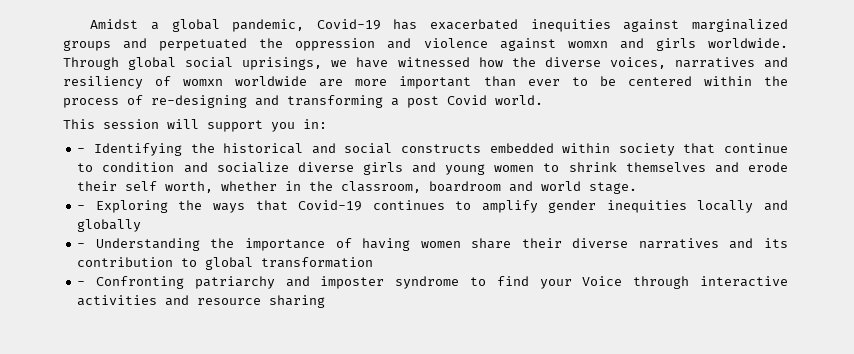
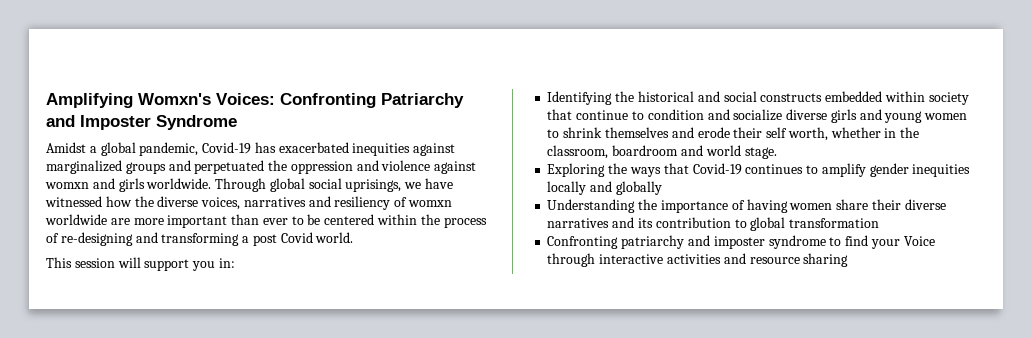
(90, 24) none -> [46,93,464,108] [46,115,237,130] Amplifying Womxn's Voices: Confronting Patriarchy and Imposter Syndrome //
[77,148,86,153] - -> (235, 263) none
[77,205,86,210] - -> (777, 153) none
[77,243,86,248] - -> (662, 188) none
[77,281,86,286] - -> (880, 223) none

